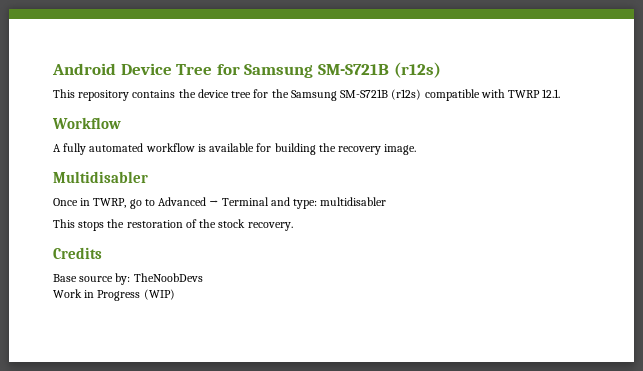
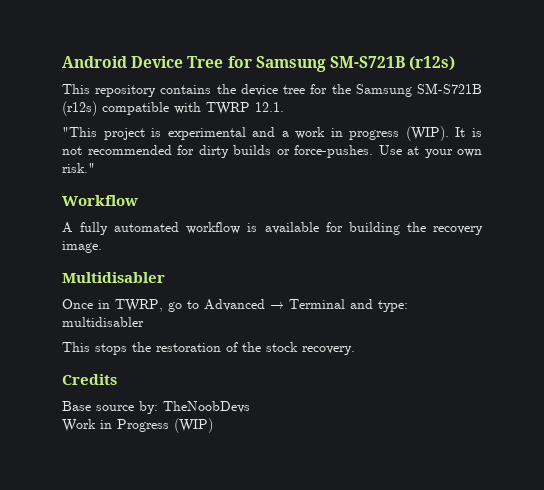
(561, 93) none -> [62,126,483,141] [62,145,482,158] [62,163,95,173] // "This project is experimental and a work in progress (WIP). It is not recommended for dirty builds or force-pushes. Use at your own risk."

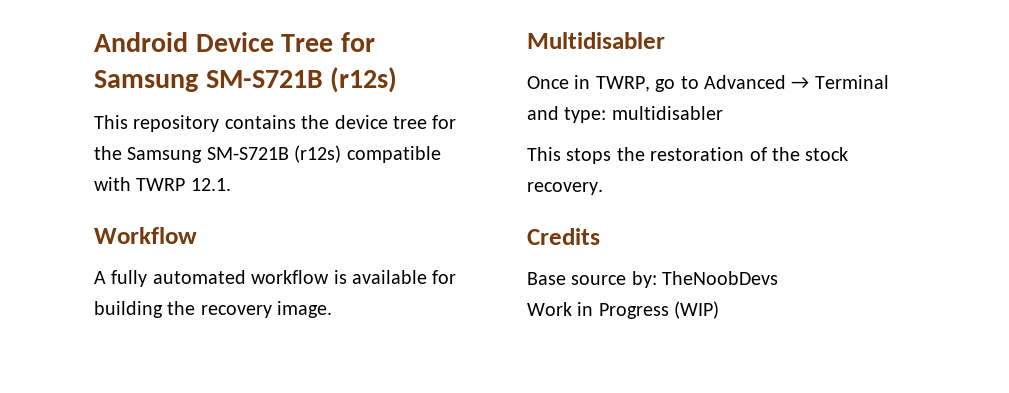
[62,126,483,141] [62,145,482,158] [62,163,95,173] // "This project is experimental and a work in progress (WIP). It is not recommended for dirty builds or force-pushes. Use at your own risk." -> (231, 184) none

